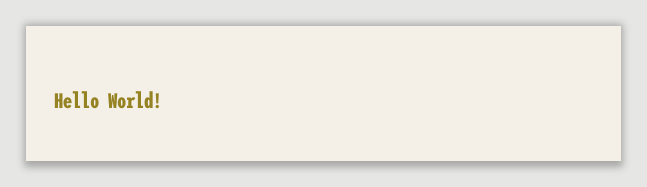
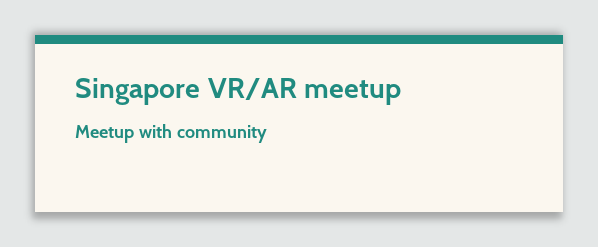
[54,91,162,109] Hello World! -> [75,78,402,105] [75,124,267,143] Singapore VR/AR meetup // Meetup with community

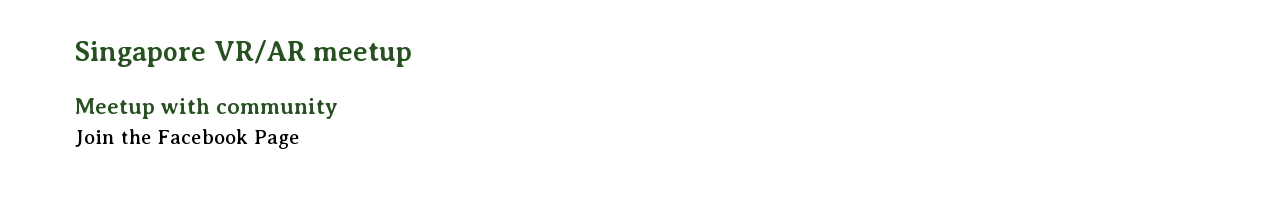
(267, 134) none -> [75,129,300,149] // Join the Facebook Page

